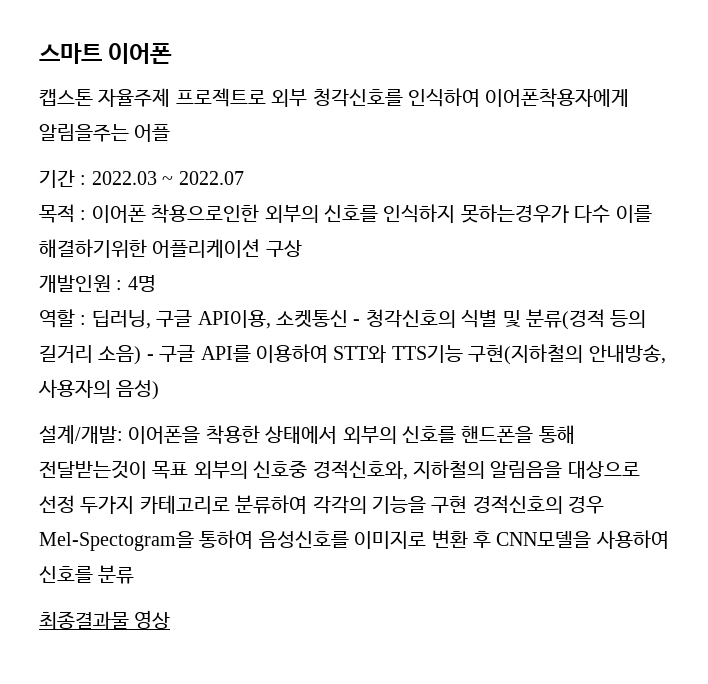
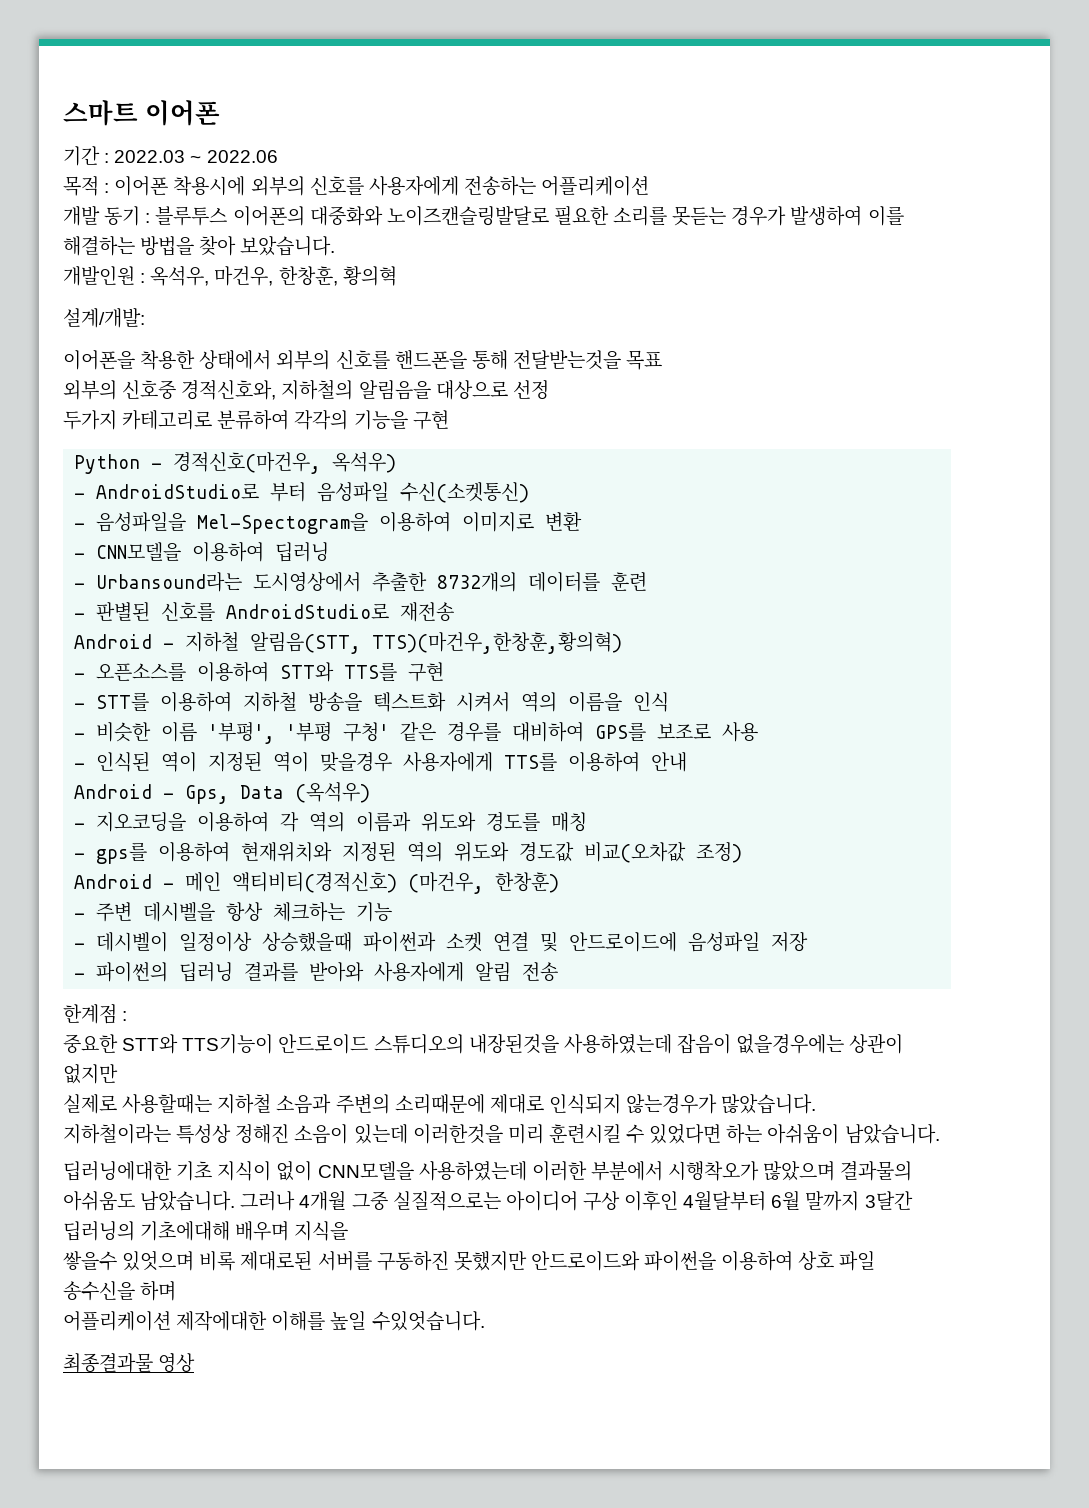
[39,88,630,107] [39,124,171,142] // 캡스톤 자율주제 프로젝트로 외부 청각신호를 인식하여 이어폰착용자에게 알림을주는 어플 -> (220, 113) none
[178,171,244,185] 2022.07 -> [206,150,278,163] 2022.06
[151,204,652,223] [39,239,302,258] [39,275,156,293] [39,309,647,330] [39,344,666,365] [38,379,160,400] 착용으로인한 외부의 신호를 인식하지 못하는경우가 다수 이를 해결하기위한 어플리케이션 구상 // 개발인원 : 4명 // 역할 : 딥러닝, 구글 API이용, 소켓통신 - 청각신호의 식별 및 분류(경적 등의 길거리 소음) - 구글 API를 이용하여 STT와 TTS기능 구현(지하철의 안내방송, 사용자의 음성) -> [173,176,650,196] [63,205,904,226] [63,235,336,256] [63,265,397,286] 착용시에 외부의 신호를 사용자에게 전송하는 어플리케이션 // 개발 동기 : 블루투스 이어폰의 대중화와 노이즈캔슬링발달로 필요한 소리를 못듣는 경우가 발생하여 이를 해결하는 방법을 찾아 보았습니다. // 개발인원 : 옥석우, 마건우, 한창훈, 황의혁
(123, 434) none -> (145, 317) //
[39,460,147,479] 전달받는것이 -> [512,350,621,370] 전달받는것을
(189, 470) none -> (663, 360) //
(75, 504) none -> (549, 390) //
[472,495,605,514] [39,530,669,551] [39,565,135,584] 경적신호의 경우 Mel-Spectogram을 통하여 음성신호를 이미지로 변환 후 CNN모델을 사용하여 신호를 분류 -> [74,452,397,474] [74,482,530,503] [74,512,583,534] [74,542,330,562] [74,572,648,592] [74,602,455,622] [74,631,623,654] [74,662,445,682] [74,691,670,712] [74,721,759,744] [74,752,688,772] [74,782,371,804] [74,812,588,832] [74,842,743,864] [74,872,560,894] [74,902,393,922] [74,932,809,952] [74,962,559,982] [63,1004,128,1024] [63,1033,904,1054] [63,1064,118,1084] [63,1093,817,1114] [63,1123,940,1144] [63,1161,913,1181] [63,1190,913,1211] [63,1221,349,1241] [63,1250,876,1271] [63,1281,177,1301] [63,1310,485,1331] // Python - 경적신호(마건우, 옥석우) // - AndroidStudio로 부터 음성파일 수신(소켓통신) // - 음성파일을 Mel-Spectogram을 이용하여 이미지로 변환 // - CNN모델을 이용하여 딥러닝 // - Urbansound라는 도시영상에서 추출한 8732개의 데이터를 훈련 // - 판별된 신호를 AndroidStudio로 재전송 // Android - 지하철 알림음(STT, TTS)(마건우,한창훈,황의혁) // - 오픈소스를 이용하여 STT와 TTS를 구현 // - STT를 이용하여 지하철 방송을 텍스트화 시켜서 역의 이름을 인식 // - 비슷한 이름 '부평', '부평 구청' 같은 경우를 대비하여 GPS를 보조로 사용 // - 인식된 역이 지정된 역이 맞을경우 사용자에게 TTS를 이용하여 안내 // Android - Gps, Data (옥석우) // - 지오코딩을 이용하여 각 역의 이름과 위도와 경도를 매칭 // - gps를 이용하여 현재위치와 지정된 역의 위도와 경도값 비교(오차값 조정) // Android - 메인 액티비티(경적신호) (마건우, 한창훈) // - 주변 데시벨을 항상 체크하는 기능 // - 데시벨이 일정이상 상승했을때 파이썬과 소켓 연결 및 안드로이드에 음성파일 저장 // - 파이썬의 딥러닝 결과를 받아와 사용자에게 알림 전송 // 한계점 : // 중요한 STT와 TTS기능이 안드로이드 스튜디오의 내장된것을 사용하였는데 잡음이 없을경우에는 상관이 없지만 // 실제로 사용할때는 지하철 소음과 주변의 소리때문에 제대로 인식되지 않는경우가 많았습니다. // 지하철이라는 특성상 정해진 소음이 있는데 이러한것을 미리 훈련시킬 수 있었다면 하는 아쉬움이 남았습니다. // 딥러닝에대한 기초 지식이 없이 CNN모델을 사용하였는데 이러한 부분에서 시행착오가 많았으며 결과물의 아쉬움도 남았습니다. 그러나 4개월 그중 실질적으로는 아이디어 구상 이후인 4월달부터 6월 말까지 3달간 딥러닝의 기초에대해 배우며 지식을 // 쌓을수 있엇으며 비록 제대로된 서버를 구동하진 못했지만 안드로이드와 파이썬을 이용하여 상호 파일 송수신을 하며 // 어플리케이션 제작에대한 이해를 높일 수있엇습니다.

